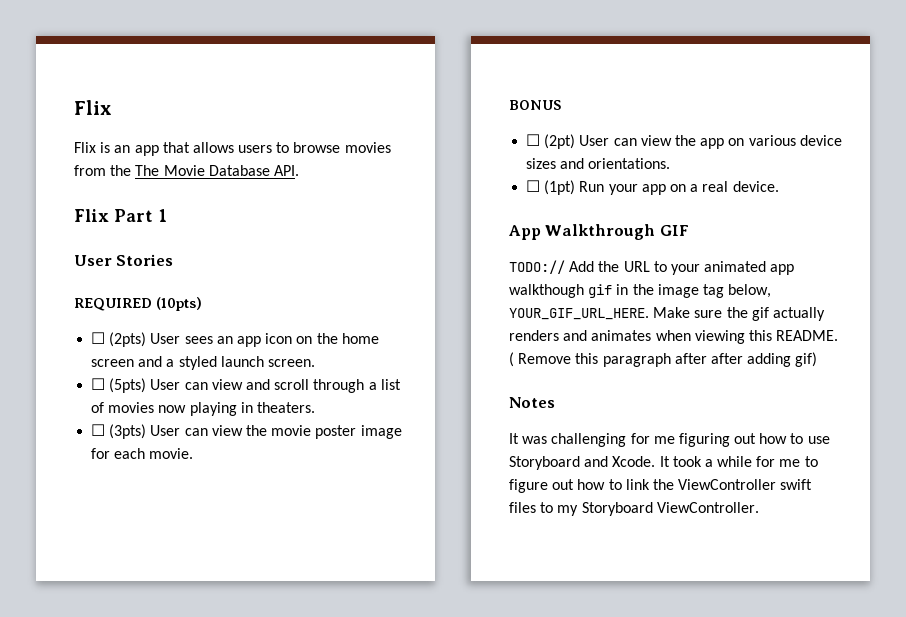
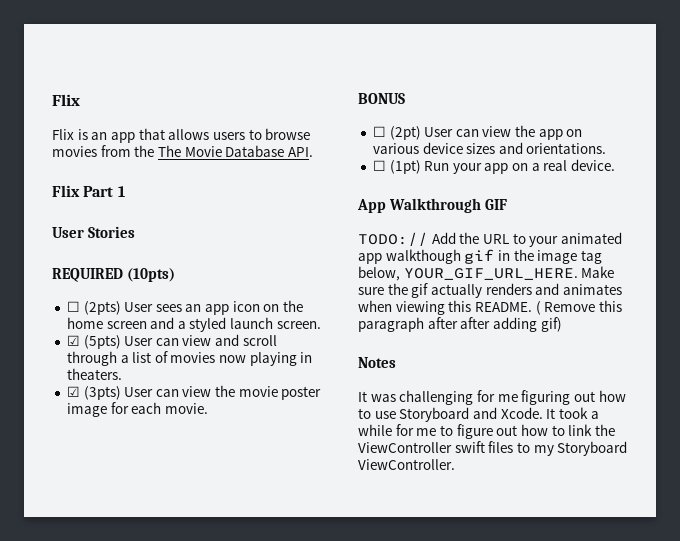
[91,378,106,390] ☐ -> [66,335,80,346] ☑
[91,424,106,436] ☐ -> [66,386,80,397] ☑

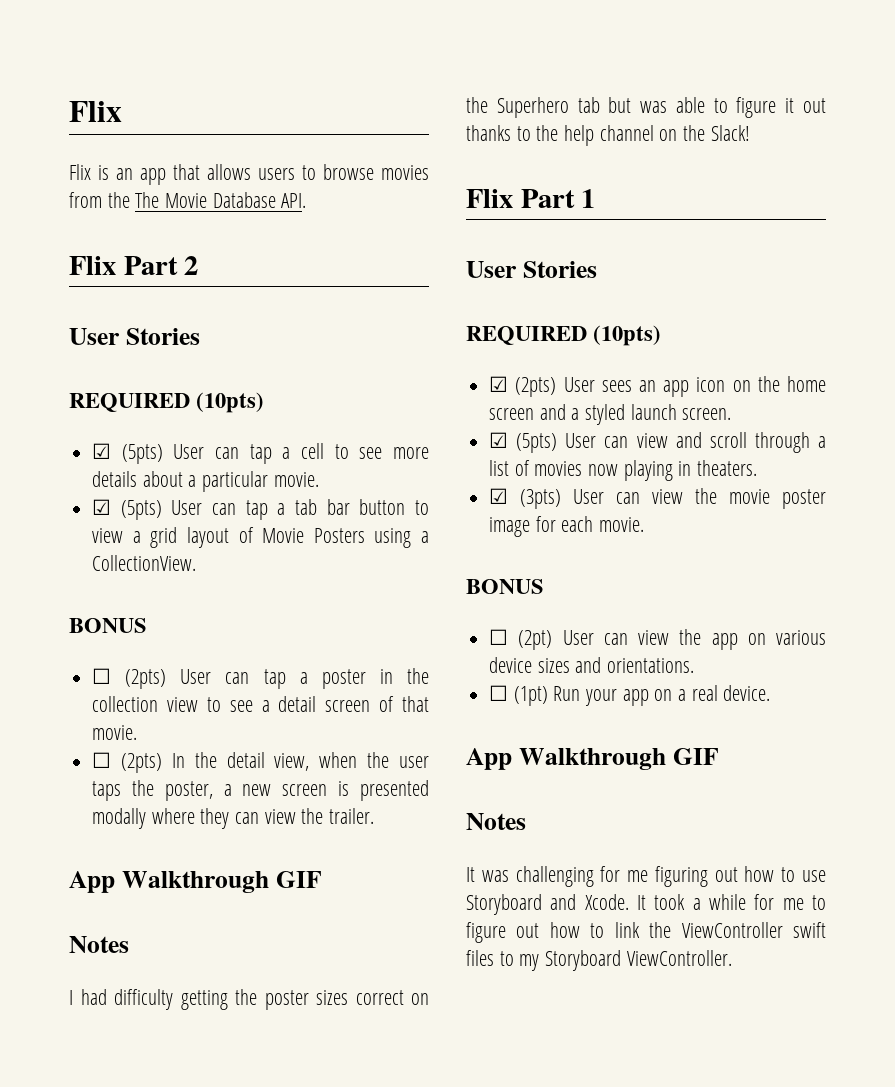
(313, 152) none -> [69,256,199,275] [69,328,200,345] [69,392,265,413] [92,443,429,464] [92,471,319,492] [92,499,429,520] [92,527,429,548] [92,555,197,571] [69,618,147,633] [92,668,429,689] [92,696,429,712] [92,725,138,740] [92,752,429,773] [92,780,429,801] [92,808,375,829] [69,871,322,893] [69,936,129,953] [69,989,429,1010] [466,97,826,118] [466,125,750,146] // Flix Part 2 // User Stories // REQUIRED (10pts) // ☑ (5pts) User can tap a cell to see more details about a particular movie. // ☑ (5pts) User can tap a tab bar button to view a grid layout of Movie Posters using a CollectionView. // BONUS // ☐ (2pts) User can tap a poster in the collection view to see a detail screen of that movie. // ☐ (2pts) In the detail view, when the user taps the poster, a new screen is presented modally where they can view the trailer. // App Walkthrough GIF // Notes // I had difficulty getting the poster sizes correct on the Superhero tab but was able to figure it out thanks to the help channel on the Slack!
[66,301,80,312] ☐ -> [489,376,509,392] ☑
[358,232,622,247] [358,249,602,264] [358,266,615,281] [358,283,622,298] [358,300,622,315] [358,317,562,332] // TODO:// Add the URL to your animated app walkthough gif in the image tag below, YOUR_GIF_URL_HERE. Make sure the gif actually renders and animates when viewing this README. ( Remove this paragraph after after adding gif) -> (719, 756) none

